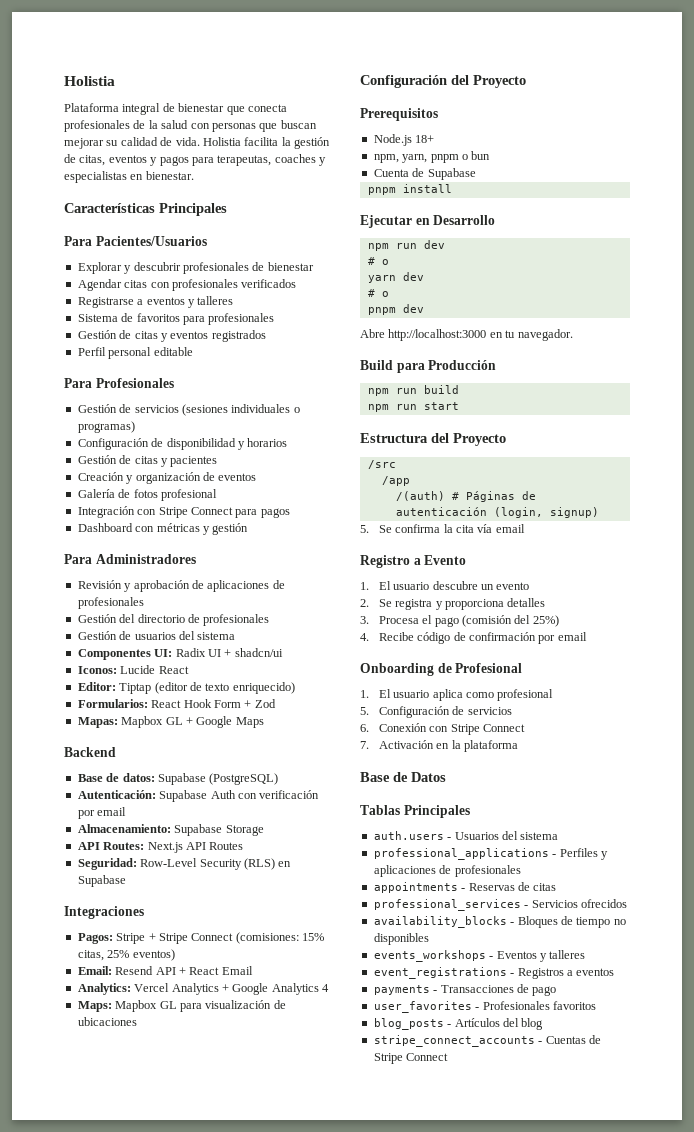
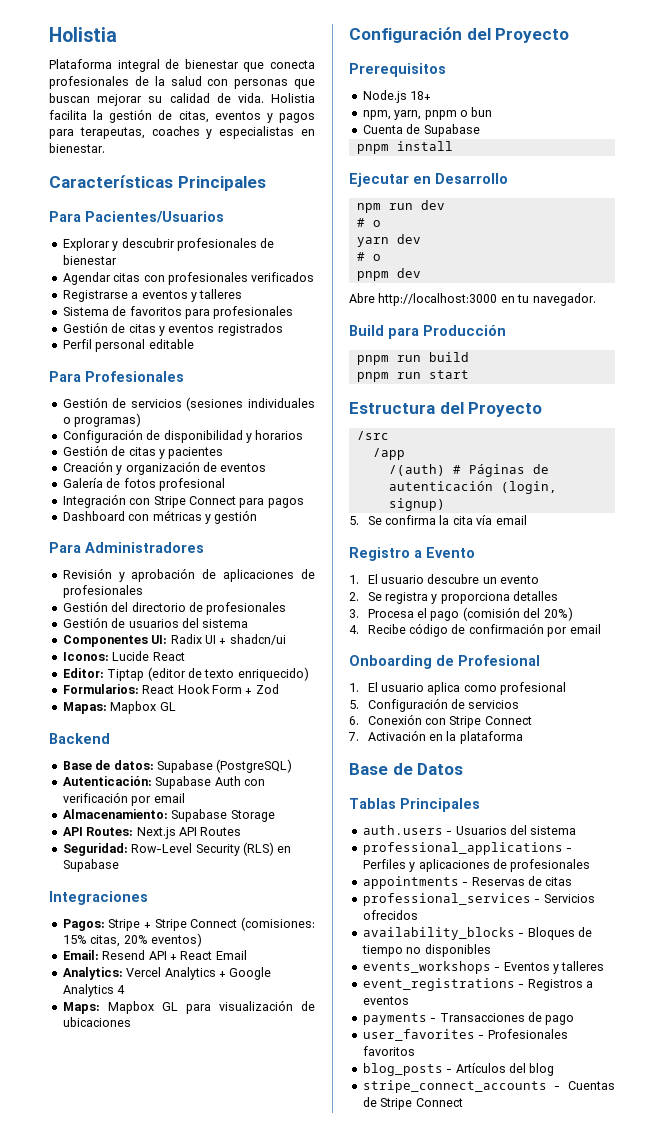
[185,716,264,728] + Google Maps -> (176, 706) none
[107,950,130,958] 25% -> [123,935,148,944] 20%
[367,388,389,396] npm -> [356,355,389,365] pnpm
[367,404,389,412] npm -> [356,372,389,382] pnpm
[532,615,559,627] 25%) -> [543,607,573,621] 20%)

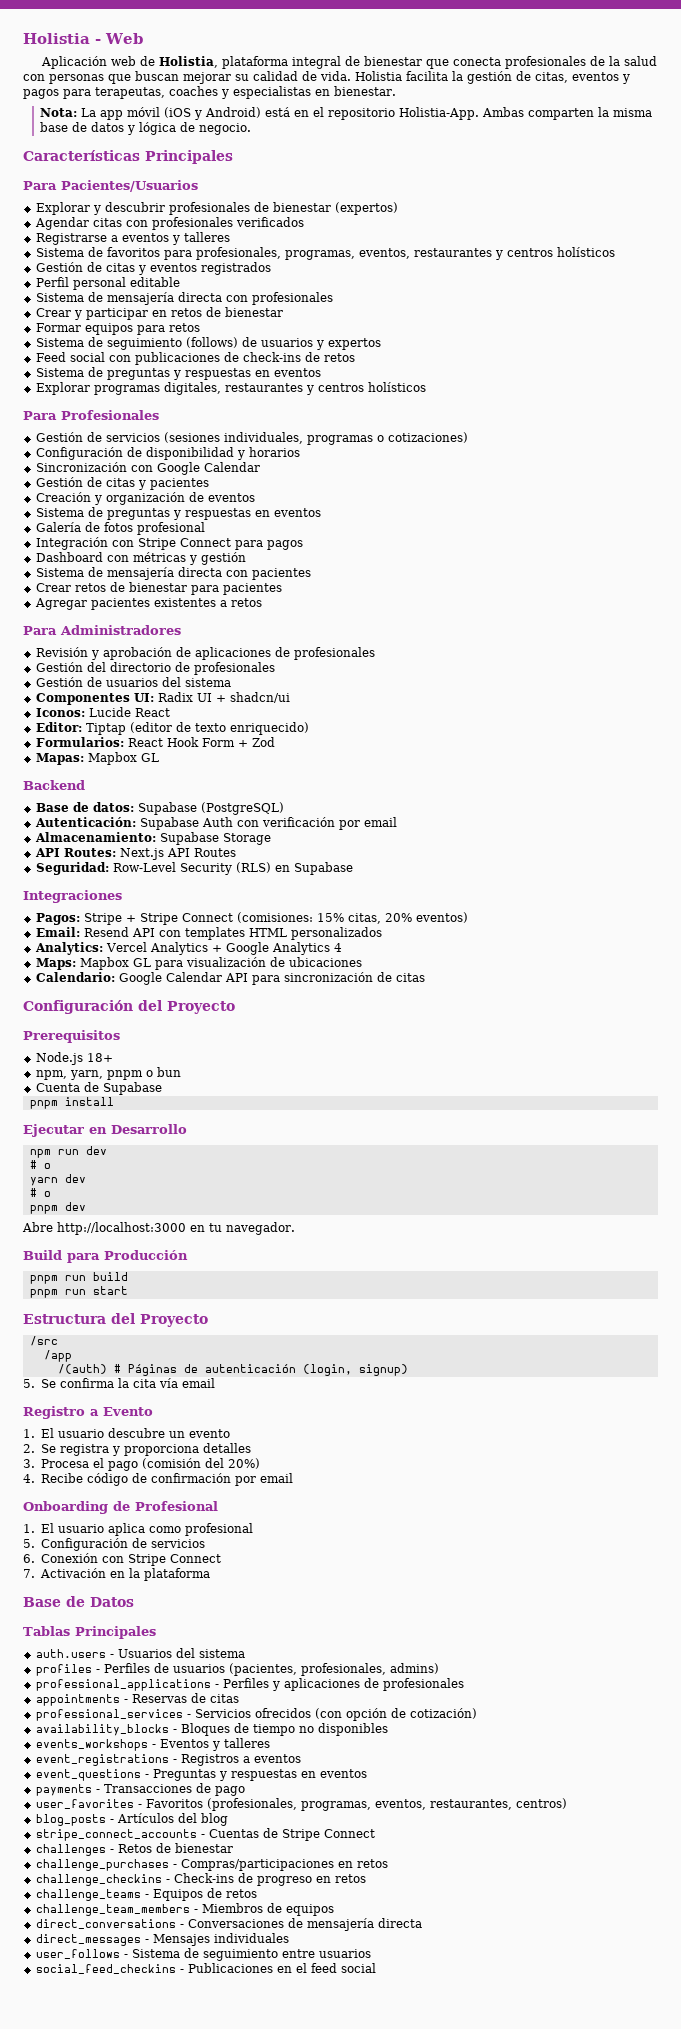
[49,27,117,42] [49,59,112,69] Holistia // Plataforma -> [23,33,143,44] [41,56,289,69] Holistia - Web // Aplicación web de Holistia, plataforma
(105, 148) none -> [39,107,652,120] [39,122,251,135] // Nota: La app móvil (iOS y Android) está en el repositorio Holistia-App. Ambas comparten la misma base de datos y lógica de negocio.
(117, 260) none -> [334,202,398,215] (expertos)
[213,306,294,319] profesionales -> [195,247,615,260] profesionales, programas, eventos, restaurantes y centros holísticos
(194, 344) none -> [35,292,333,305] [35,307,283,320] [35,323,200,335] [35,337,381,350] [35,352,355,365] [35,367,321,380] [35,382,426,395] // Sistema de mensajería directa con profesionales // Crear y participar en retos de bienestar // Formar equipos para retos // Sistema de seguimiento (follows) de usuarios y expertos // Feed social con publicaciones de check-ins de retos // Sistema de preguntas y respuestas en eventos // Explorar programas digitales, restaurantes y centros holísticos
[248,398,315,408] [62,413,142,427] individuales o programas) -> [223,432,468,445] individuales, programas o cotizaciones)
(304, 435) none -> [35,462,260,475] // Sincronización con Google Calendar
(267, 467) none -> [35,507,321,520] // Sistema de preguntas y respuestas en eventos
(258, 517) none -> [35,567,311,580] [35,582,282,595] [34,598,262,610] // Sistema de mensajería directa con pacientes // Crear retos de bienestar para pacientes // Agregar pacientes existentes a retos
[169,950,247,960] + React Email -> [158,927,382,940] con templates HTML personalizados
(131, 1022) none -> [35,972,425,985] // Calendario: Google Calendar API para sincronización de citas
(577, 830) none -> [35,1663,439,1676] // profiles - Perfiles de usuarios (pacientes, profesionales, admins)
(418, 915) none -> [314,1708,477,1721] (con opción de cotización)
(409, 1000) none -> [35,1769,367,1781] // event_questions - Preguntas y respuestas en eventos
[487,1029,568,1039] [362,1046,415,1056] Profesionales favoritos -> [145,1798,567,1811] Favoritos (profesionales, programas, eventos, restaurantes, centros)
(463, 1102) none -> [35,1843,233,1856] [35,1859,388,1871] [35,1873,366,1886] [35,1888,257,1901] [35,1903,334,1916] [35,1918,422,1931] [35,1933,289,1946] [35,1948,371,1961] [35,1963,376,1974] // challenges - Retos de bienestar // challenge_purchases - Compras/participaciones en retos // challenge_checkins - Check-ins de progreso en retos // challenge_teams - Equipos de retos // challenge_team_members - Miembros de equipos // direct_conversations - Conversaciones de mensajería directa // direct_messages - Mensajes individuales // user_follows - Sistema de seguimiento entre usuarios // social_feed_checkins - Publicaciones en el feed social

